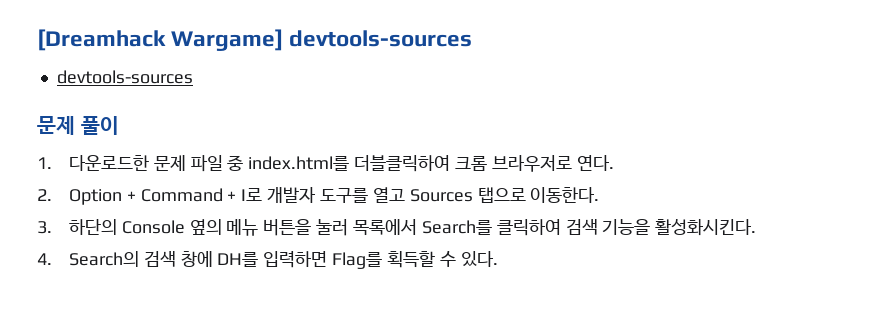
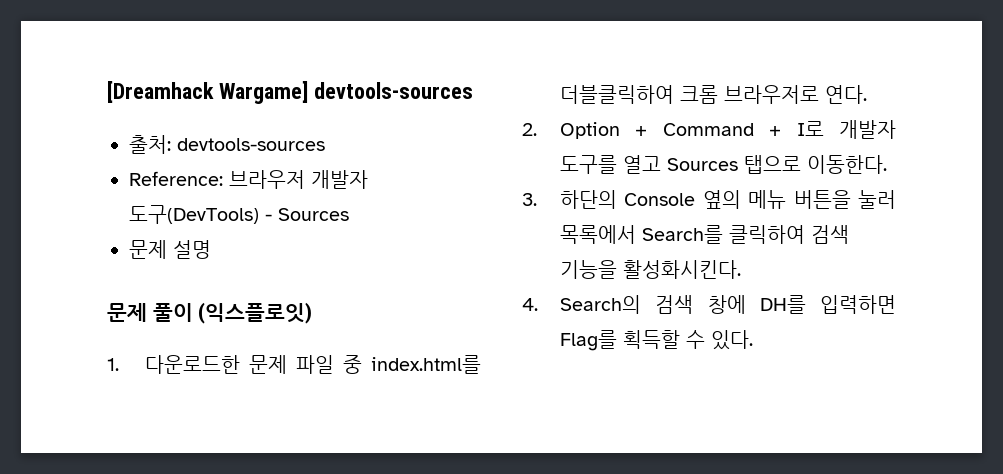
[56,70,193,84] devtools-sources -> [129,135,325,154] [129,170,368,189] [129,205,349,224] [129,240,211,259] 출처: devtools-sources // Reference: 브라우저 개발자 도구(DevTools) - Sources // 문제 설명
(119, 125) none -> [198,302,313,324] (익스플로잇)

